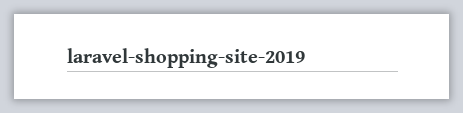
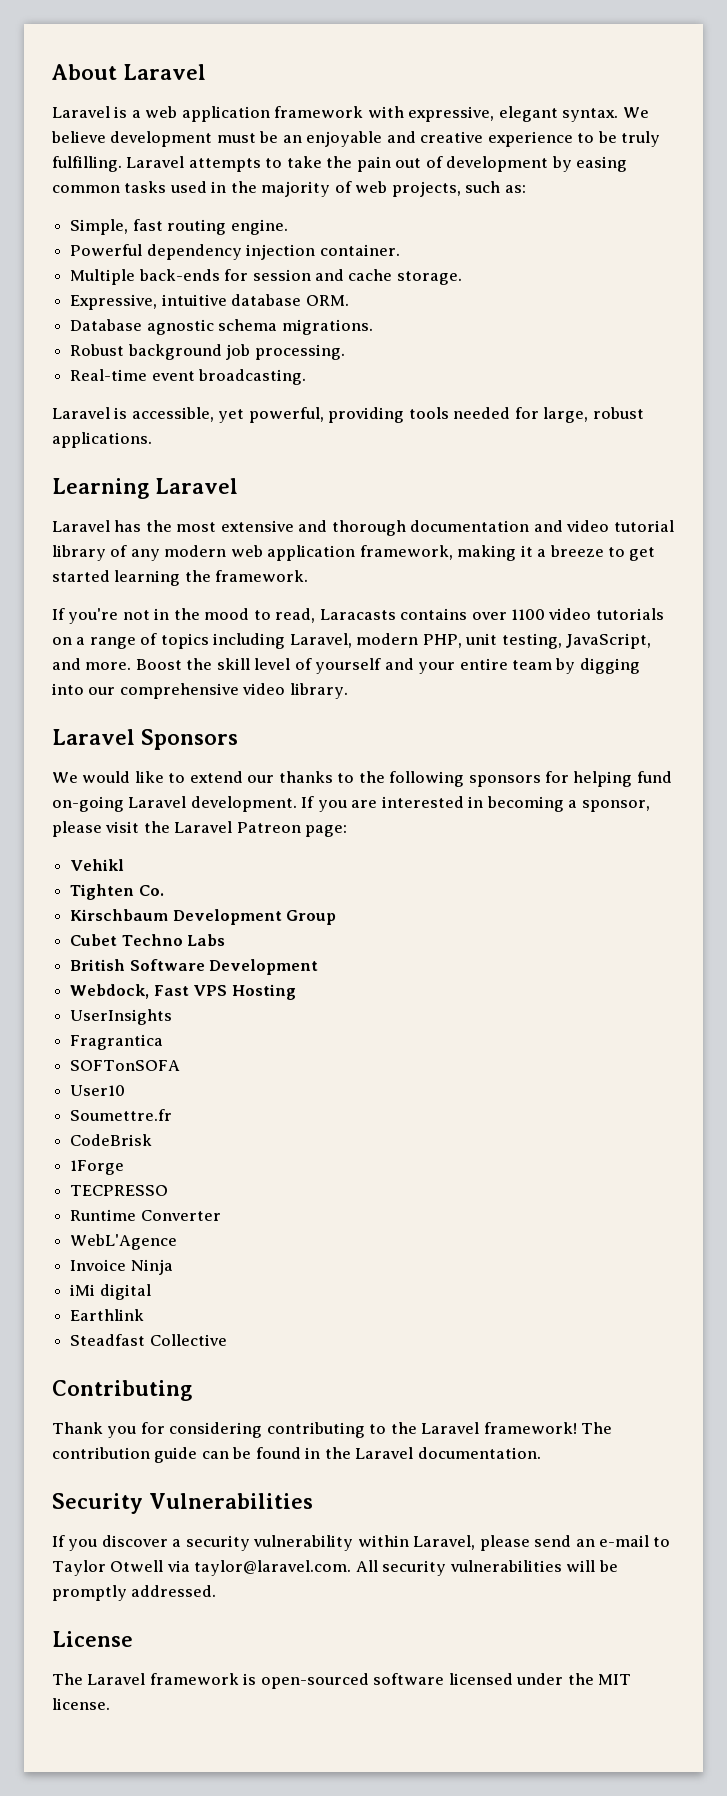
[67,48,305,68] laravel-shopping-site-2019 -> [52,64,206,80] [52,106,649,122] [51,131,661,147] [52,156,628,172] [52,181,526,197] [70,219,288,235] [70,244,400,260] [70,269,462,285] [70,294,349,310] [70,319,373,335] [70,344,345,360] [70,369,307,385] [52,407,644,423] [52,432,152,448] [52,478,238,499] [52,520,674,536] [52,545,656,561] [52,570,309,586] [52,608,664,624] [52,633,652,649] [52,658,640,674] [52,683,348,699] [52,729,238,750] [52,771,672,787] [52,796,650,812] [52,821,348,837] [70,859,125,871] [70,884,164,900] [70,909,337,925] [70,934,226,946] [70,959,319,975] [70,984,296,1000] [70,1009,173,1025] [70,1034,164,1050] [70,1060,181,1071] [70,1085,126,1096] [70,1109,173,1121] [70,1134,153,1146] [70,1160,125,1175] [70,1185,169,1196] [70,1209,221,1221] [70,1234,178,1250] [70,1259,173,1275] [70,1284,151,1300] [70,1309,145,1321] [70,1334,227,1346] [52,1380,192,1401] [52,1422,613,1438] [52,1447,541,1463] [52,1493,313,1514] [52,1535,671,1551] [52,1560,618,1576] [52,1585,217,1601] [52,1631,133,1647] [52,1673,632,1689] [52,1698,110,1710] About Laravel // Laravel is a web application framework with expressive, elegant syntax. We believe development must be an enjoyable and creative experience to be truly fulfilling. Laravel attempts to take the pain out of development by easing common tasks used in the majority of web projects, such as: // Simple, fast routing engine. // Powerful dependency injection container. // Multiple back-ends for session and cache storage. // Expressive, intuitive database ORM. // Database agnostic schema migrations. // Robust background job processing. // Real-time event broadcasting. // Laravel is accessible, yet powerful, providing tools needed for large, robust applications. // Learning Laravel // Laravel has the most extensive and thorough documentation and video tutorial library of any modern web application framework, making it a breeze to get started learning the framework. // If you're not in the mood to read, Laracasts contains over 1100 video tutorials on a range of topics including Laravel, modern PHP, unit testing, JavaScript, and more. Boost the skill level of yourself and your entire team by digging into our comprehensive video library. // Laravel Sponsors // We would like to extend our thanks to the following sponsors for helping fund on-going Laravel development. If you are interested in becoming a sponsor, please visit the Laravel Patreon page: // Vehikl // Tighten Co. // Kirschbaum Development Group // Cubet Techno Labs // British Software Development // Webdock, Fast VPS Hosting // UserInsights // Fragrantica // SOFTonSOFA // User10 // Soumettre.fr // CodeBrisk // 1Forge // TECPRESSO // Runtime Converter // WebL'Agence // Invoice Ninja // iMi digital // Earthlink // Steadfast Collective // Contributing // Thank you for considering contributing to the Laravel framework! The contribution guide can be found in the Laravel documentation. // Security Vulnerabilities // If you discover a security vulnerability within Laravel, please send an e-mail to Taylor Otwell via taylor@laravel.com. All security vulnerabilities will be promptly addressed. // License // The Laravel framework is open-sourced software licensed under the MIT license.

